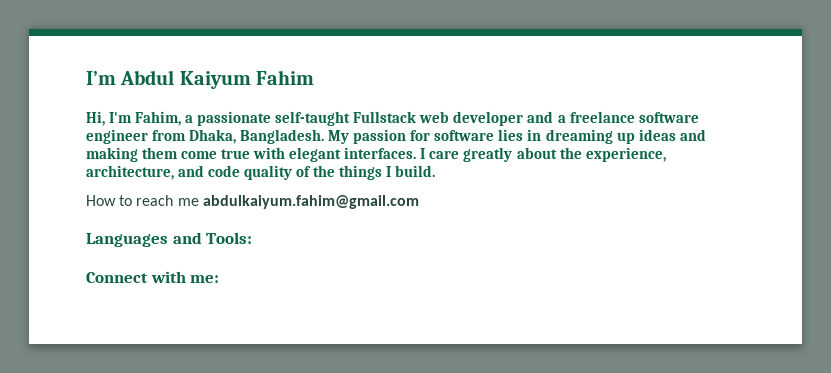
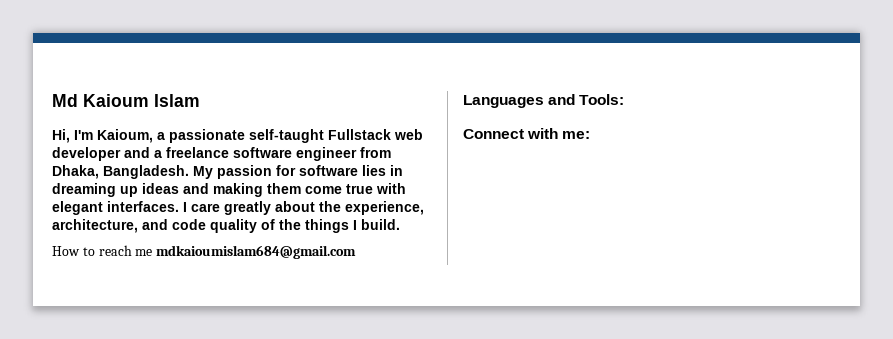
[86,70,315,89] I’m Abdul Kaiyum Fahim -> [52,94,200,107] Md Kaioum Islam
[135,111,182,126] Fahim, -> [97,129,153,143] Kaioum,
[202,195,419,209] abdulkaiyum.fahim@gmail.com -> [156,245,357,259] mdkaioumislam684@gmail.com

